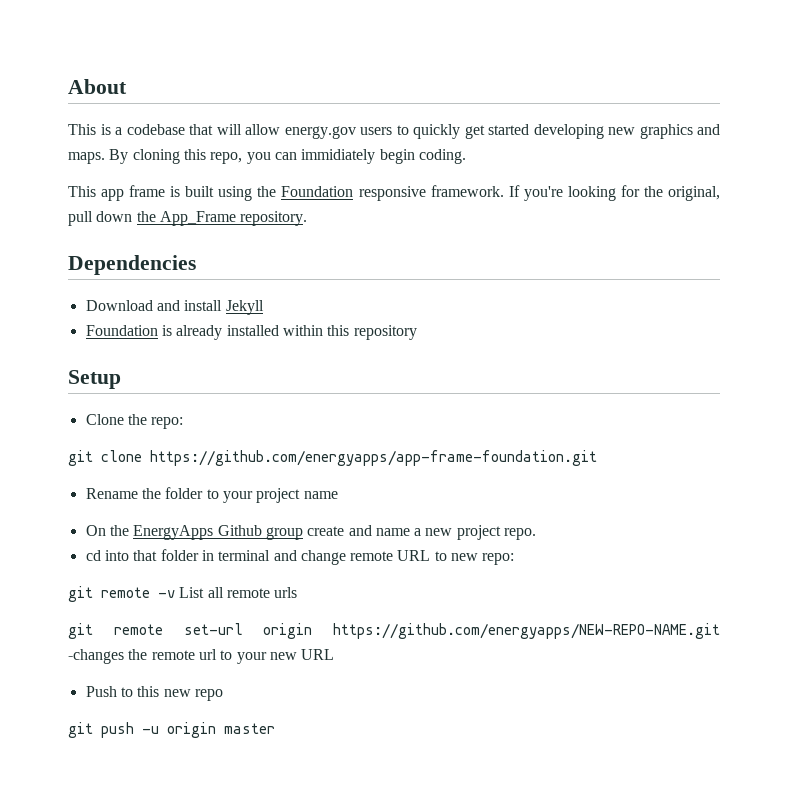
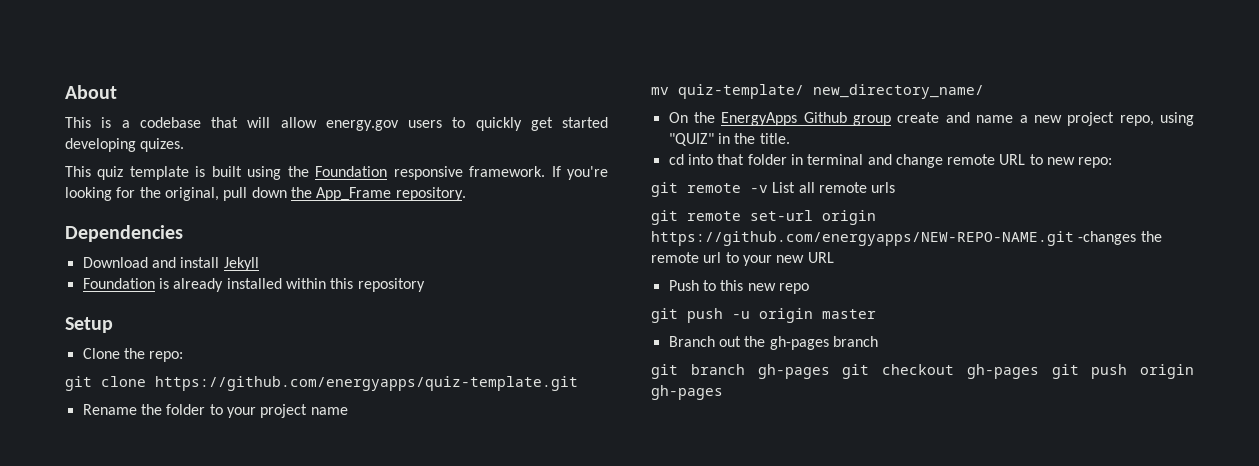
[608,124,720,139] [68,149,466,164] [68,185,166,201] new graphics and maps. By cloning this repo, you can immidiately begin coding. // This app frame -> [140,138,185,152] [65,166,189,180] quizes. // This quiz template
[150,450,597,466] https://github.com/energyapps/app-frame-foundation.git -> [155,376,578,391] https://github.com/energyapps/quiz-template.git
(338, 495) none -> [651,84,984,99] // mv quiz-template/ new_directory_name/
[504,528,537,540] repo. -> [1119,112,1194,126] [668,133,790,146] repo, using "QUIZ" in the title.
(275, 728) none -> [668,336,878,350] [651,364,1194,379] [651,385,723,400] // Branch out the gh-pages branch // git branch gh-pages git checkout gh-pages git push origin gh-pages

